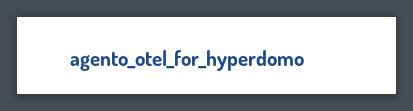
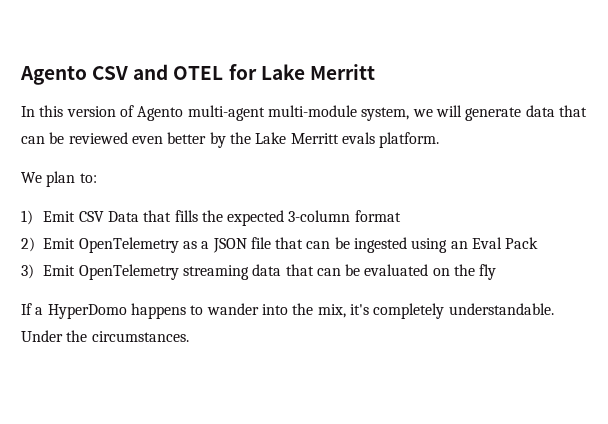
[70,50,304,71] agento_otel_for_hyperdomo -> [20,64,375,85] [21,105,587,121] [21,132,440,148] [21,171,97,187] [21,210,401,226] [21,237,539,253] [21,264,497,280] [21,303,554,319] [21,330,189,342] Agento CSV and OTEL for Lake Merritt // In this version of Agento multi-agent multi-module system, we will generate data that can be reviewed even better by the Lake Merritt evals platform. // We plan to: // 1) Emit CSV Data that fills the expected 3-column format // 2) Emit OpenTelemetry as a JSON file that can be ingested using an Eval Pack // 3) Emit OpenTelemetry streaming data that can be evaluated on the fly // If a HyperDomo happens to wander into the mix, it's completely understandable. Under the circumstances.

